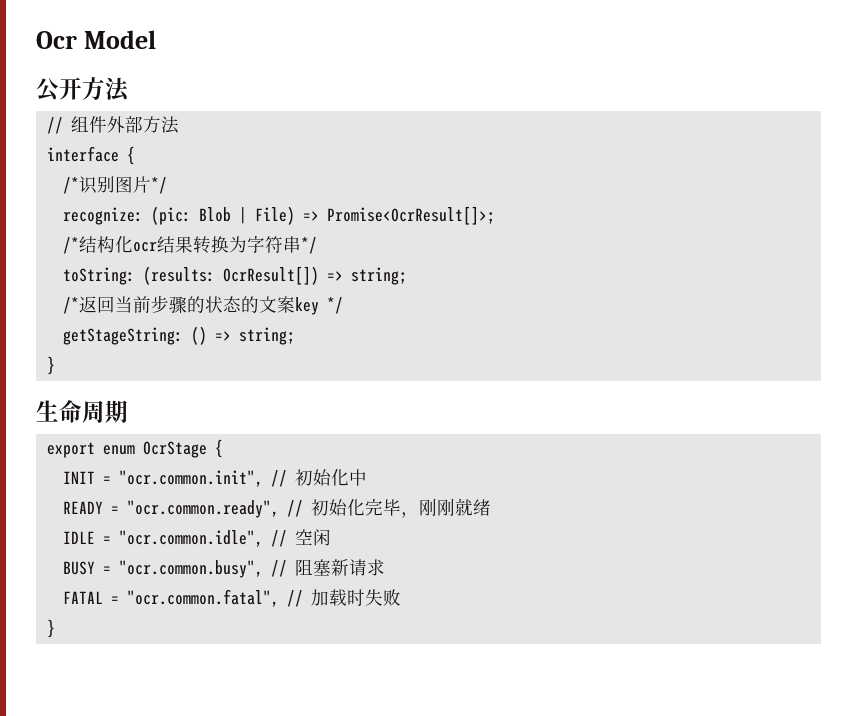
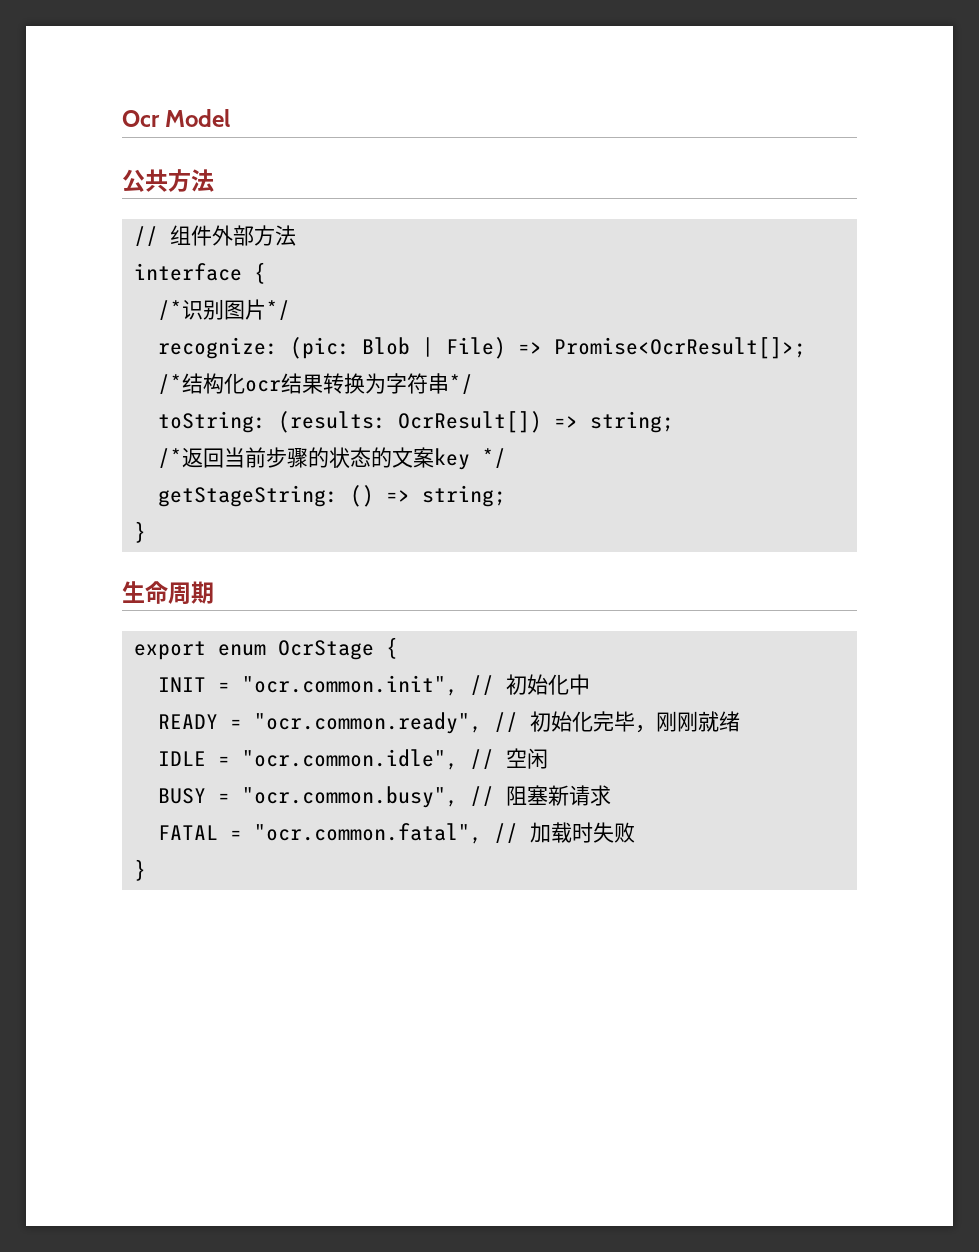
[59,77,82,100] 开 -> [145,169,168,192] 共

